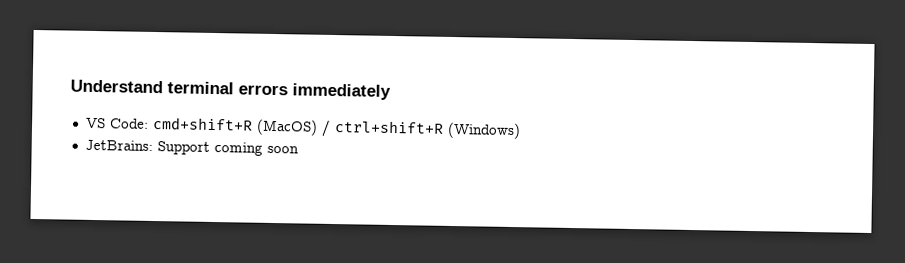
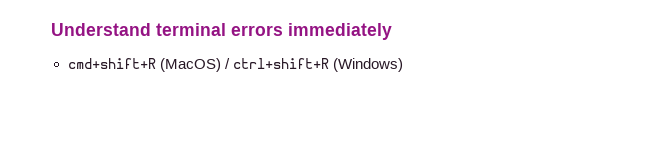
[85,117,149,129] VS Code: -> (392, 31) none
[84,139,299,156] // JetBrains: Support coming soon -> (403, 65) none

